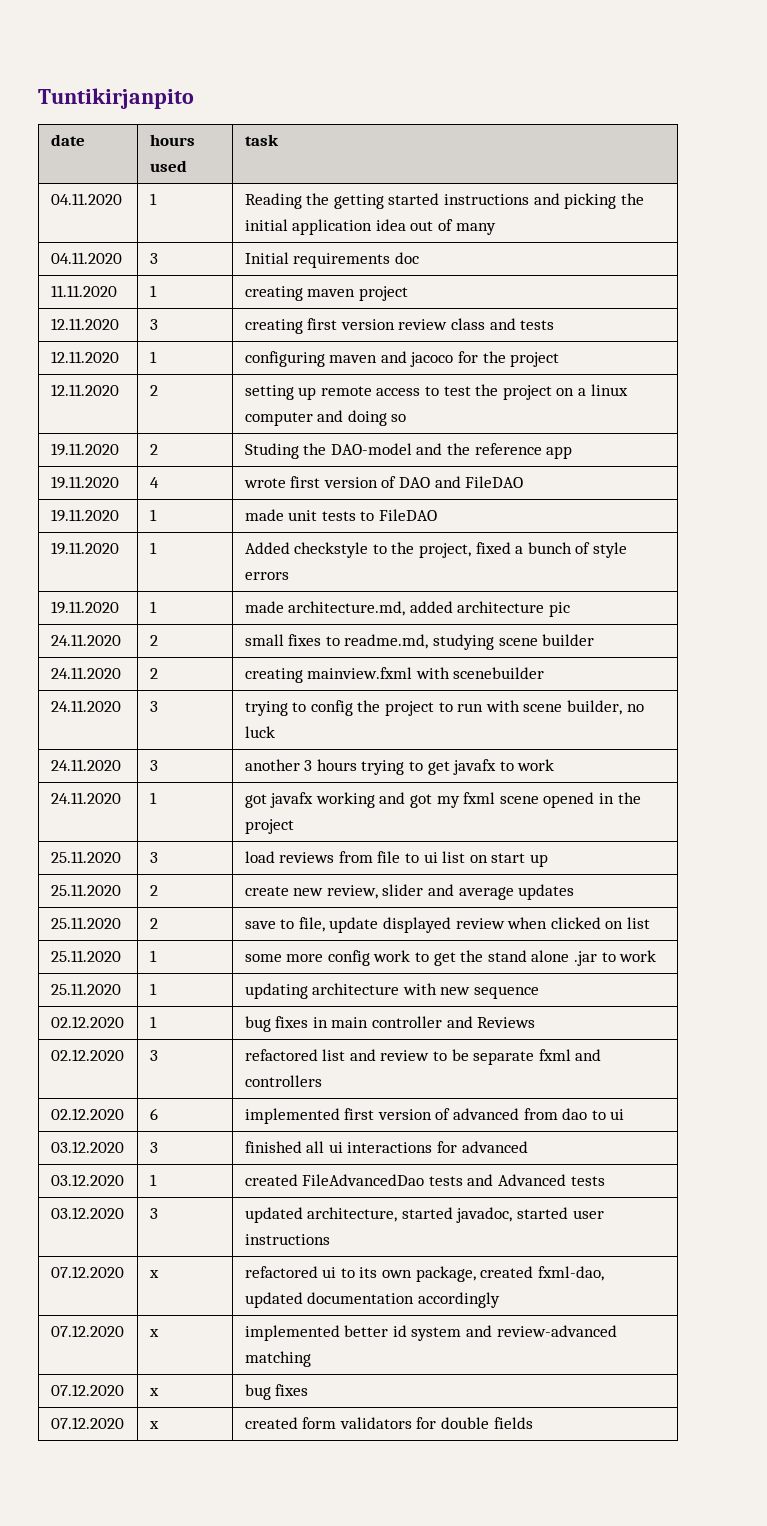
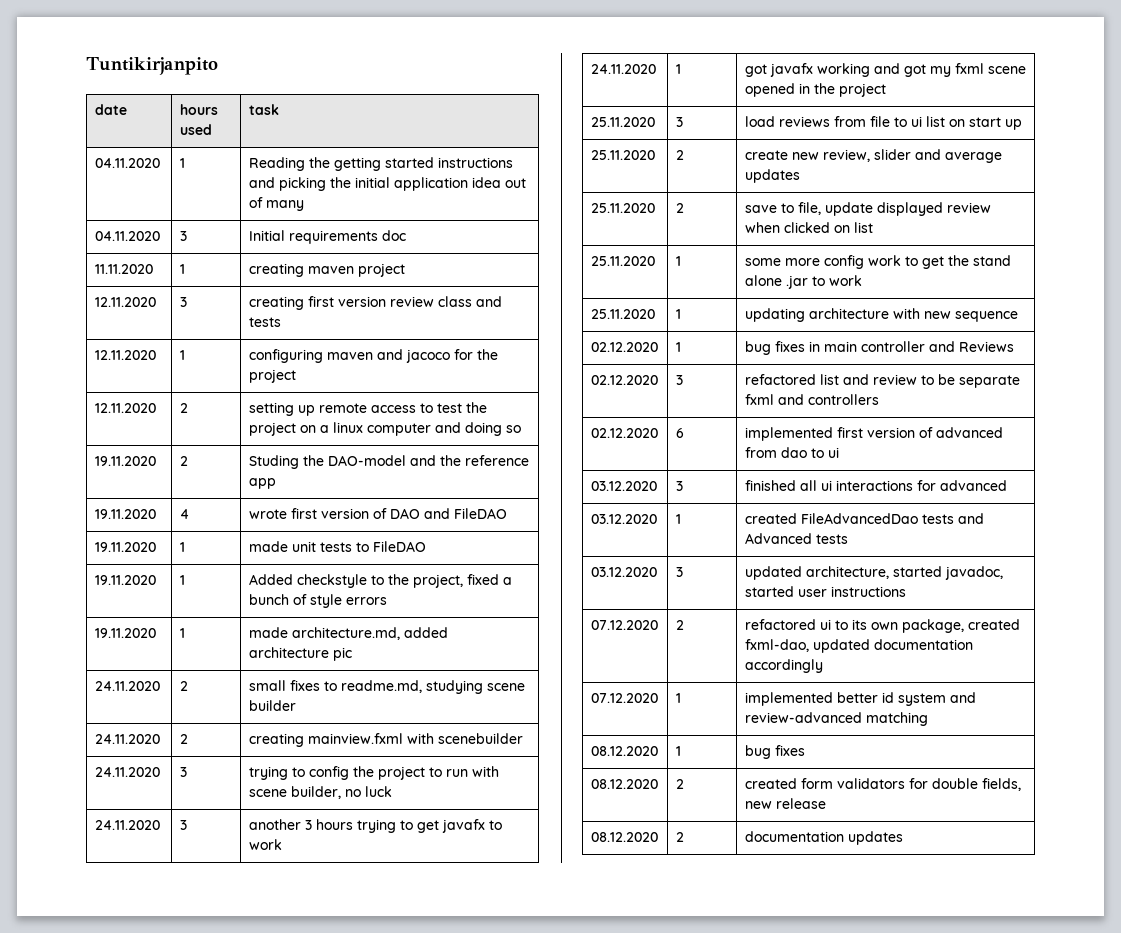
[148,1270,159,1278] x -> [675,620,684,630] 2
[148,1329,159,1337] x -> [675,693,681,703] 1
[50,1384,124,1396] [148,1388,159,1396] 07.12.2020 | x -> [590,746,658,756] [675,746,681,756] 08.12.2020 | 1
[50,1417,124,1429] [148,1421,159,1429] 07.12.2020 | x -> [590,779,658,789] [675,779,684,789] 08.12.2020 | 2
[493,1417,533,1429] fields -> [981,778,1021,791] [744,798,826,809] [590,832,658,842] [675,832,684,842] [744,831,903,845] fields, new release // 08.12.2020 | 2 | documentation updates

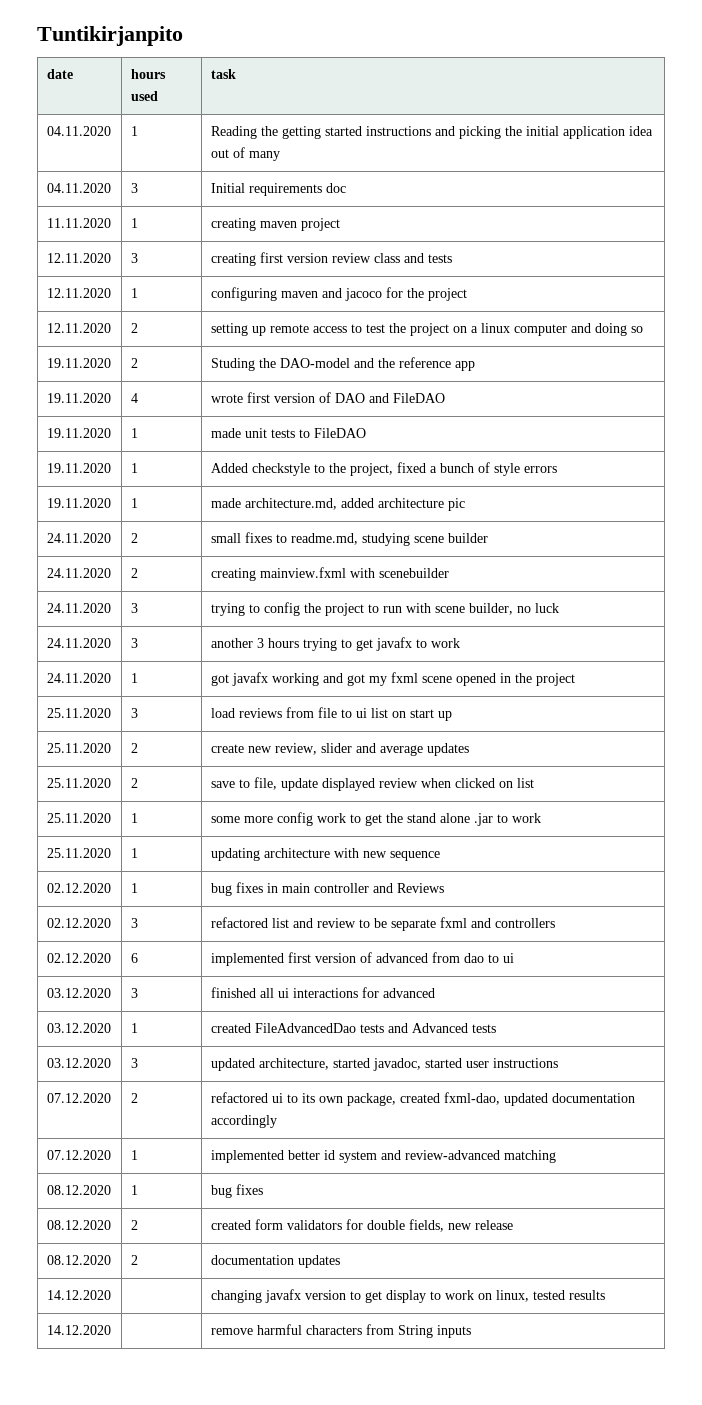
(903, 838) none -> [46,1290,111,1300] [210,1289,605,1303] [46,1325,111,1335] [210,1324,471,1338] // 14.12.2020 | | changing javafx version to get display to work on linux, tested results // 14.12.2020 | | remove harmful characters from String inputs

